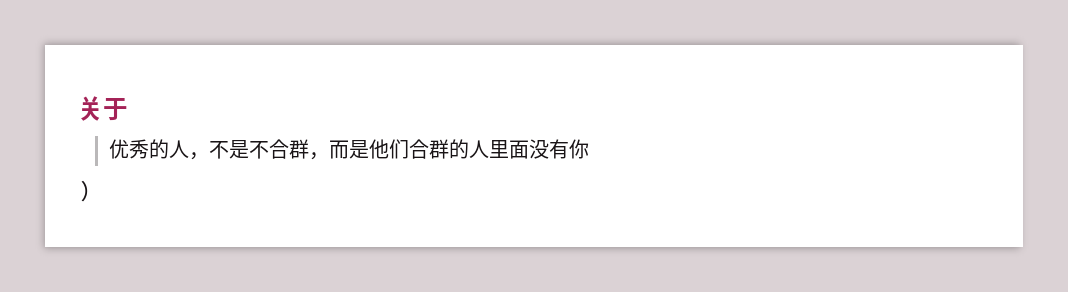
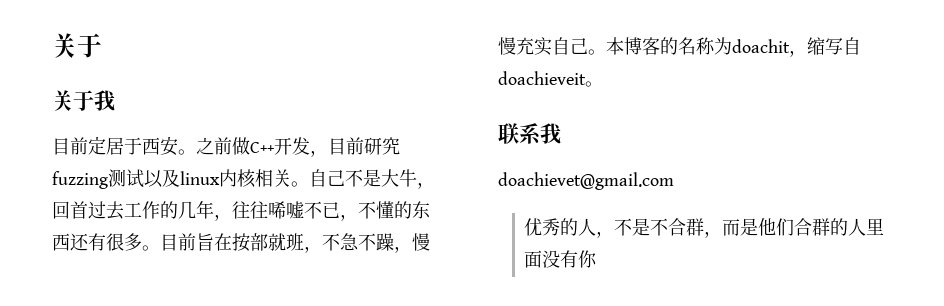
[78,96,128,121] 关于 -> [52,33,102,58] [52,90,115,111] [52,136,400,157] [52,169,435,189] [52,200,430,221] [52,233,430,253] [498,37,861,57] [498,71,603,87] [498,123,561,145] [498,172,674,190] 关于 // 关于我 // 目前定居于西安。之前做C++开发，目前研究fuzzing测试以及linux内核相关。自己不是大牛，回首过去工作的几年，往往唏嘘不已，不懂的东西还有很多。目前旨在按部就班，不急不躁，慢慢充实自己。本博客的名称为doachit，缩写自doachieveit。 // 联系我 // doachievet@gmail.com
[78,180,92,202] // ) -> (598, 259) none

